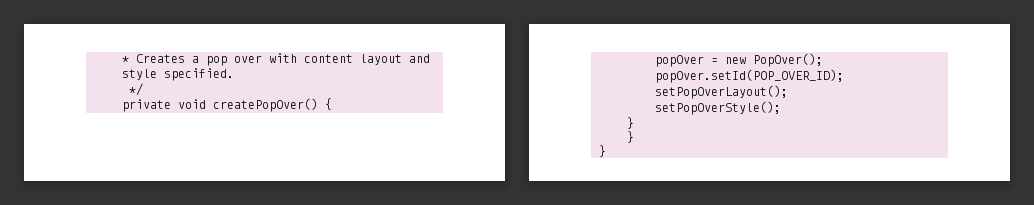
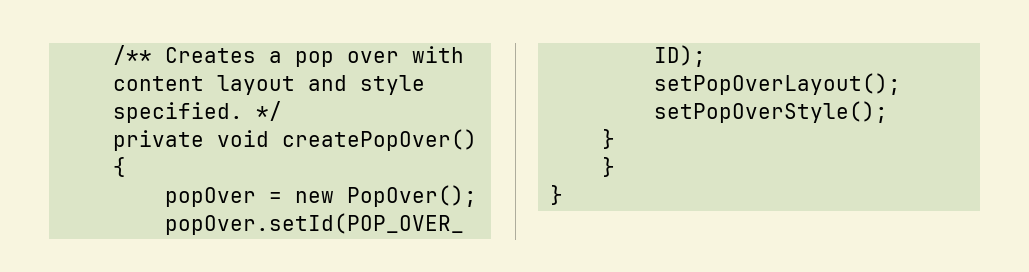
[122,56,130,63] * -> [113,45,153,65] /**
(235, 74) // -> (244, 112) none

